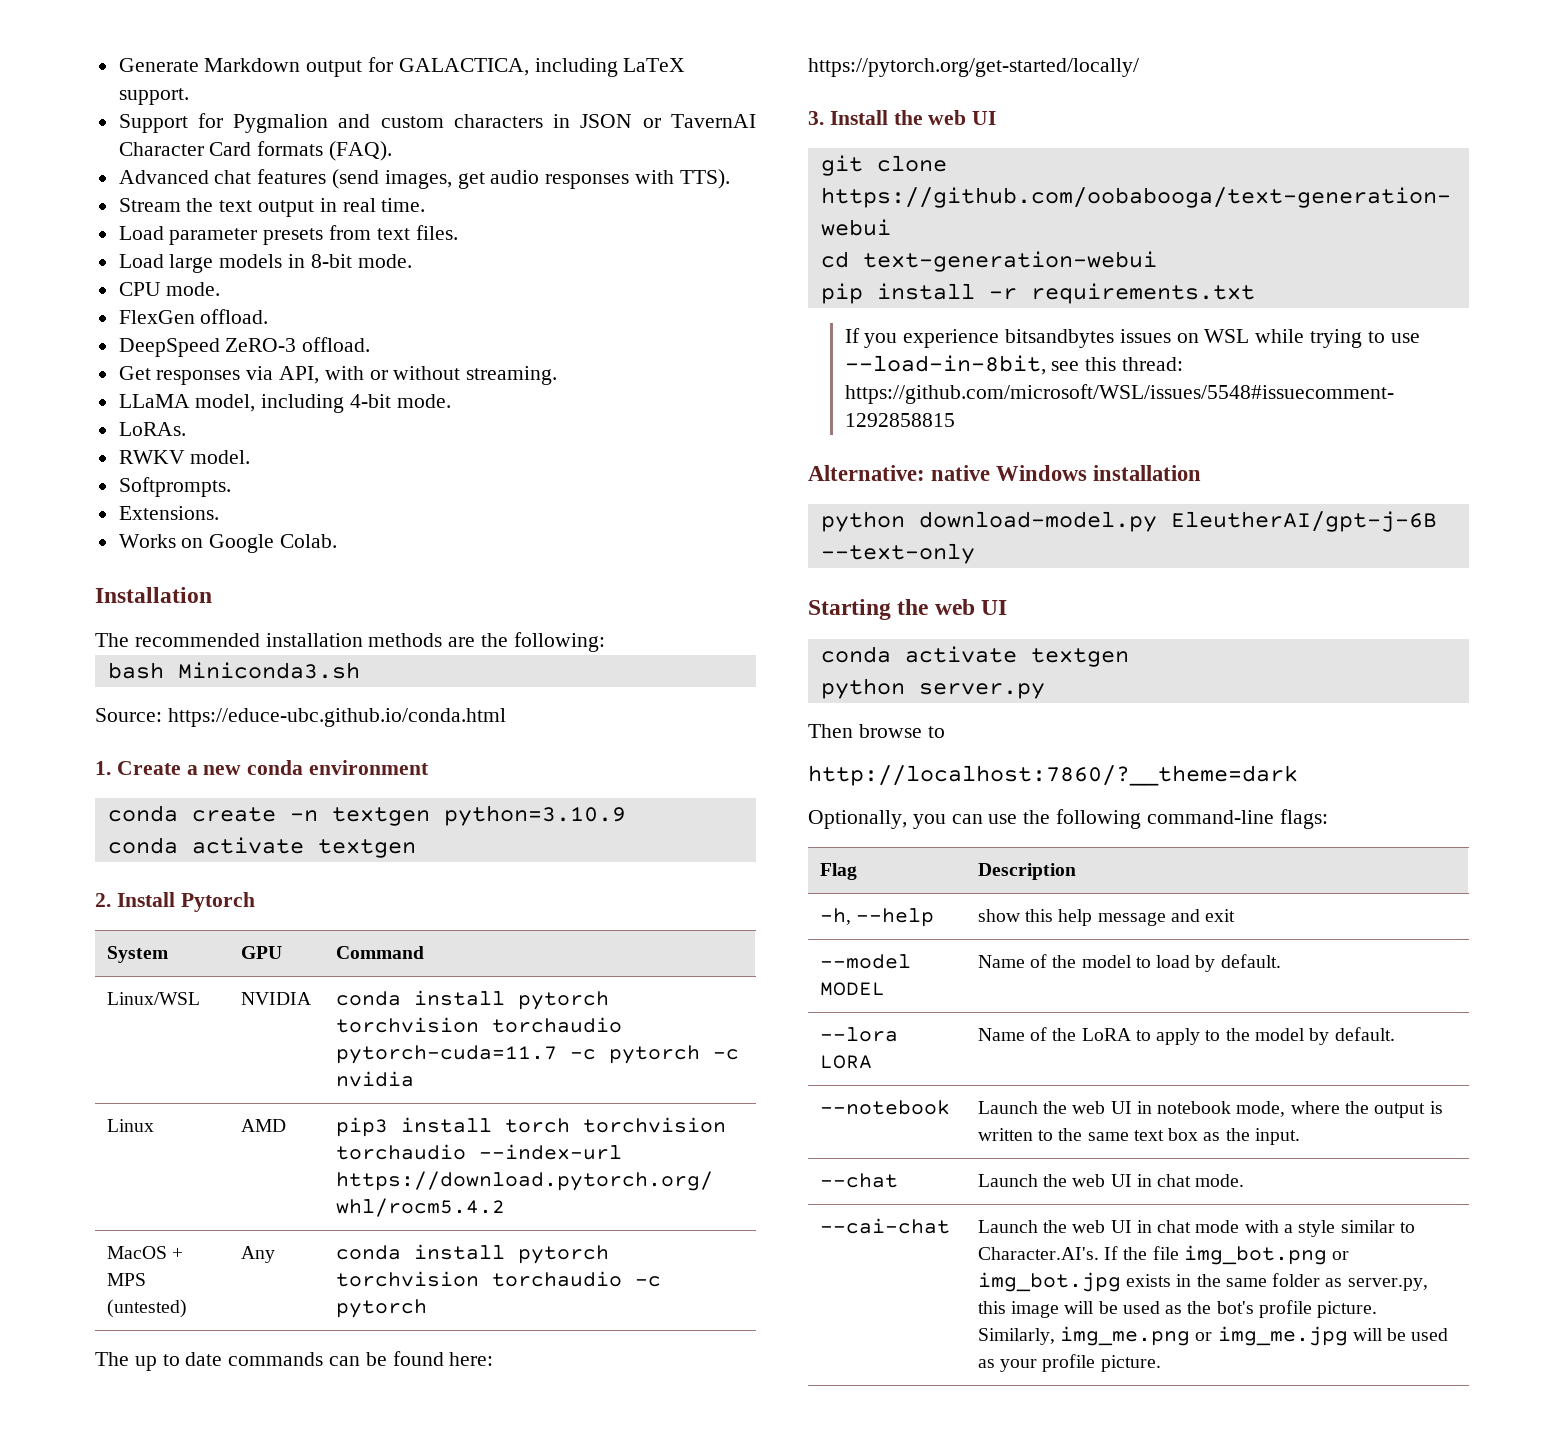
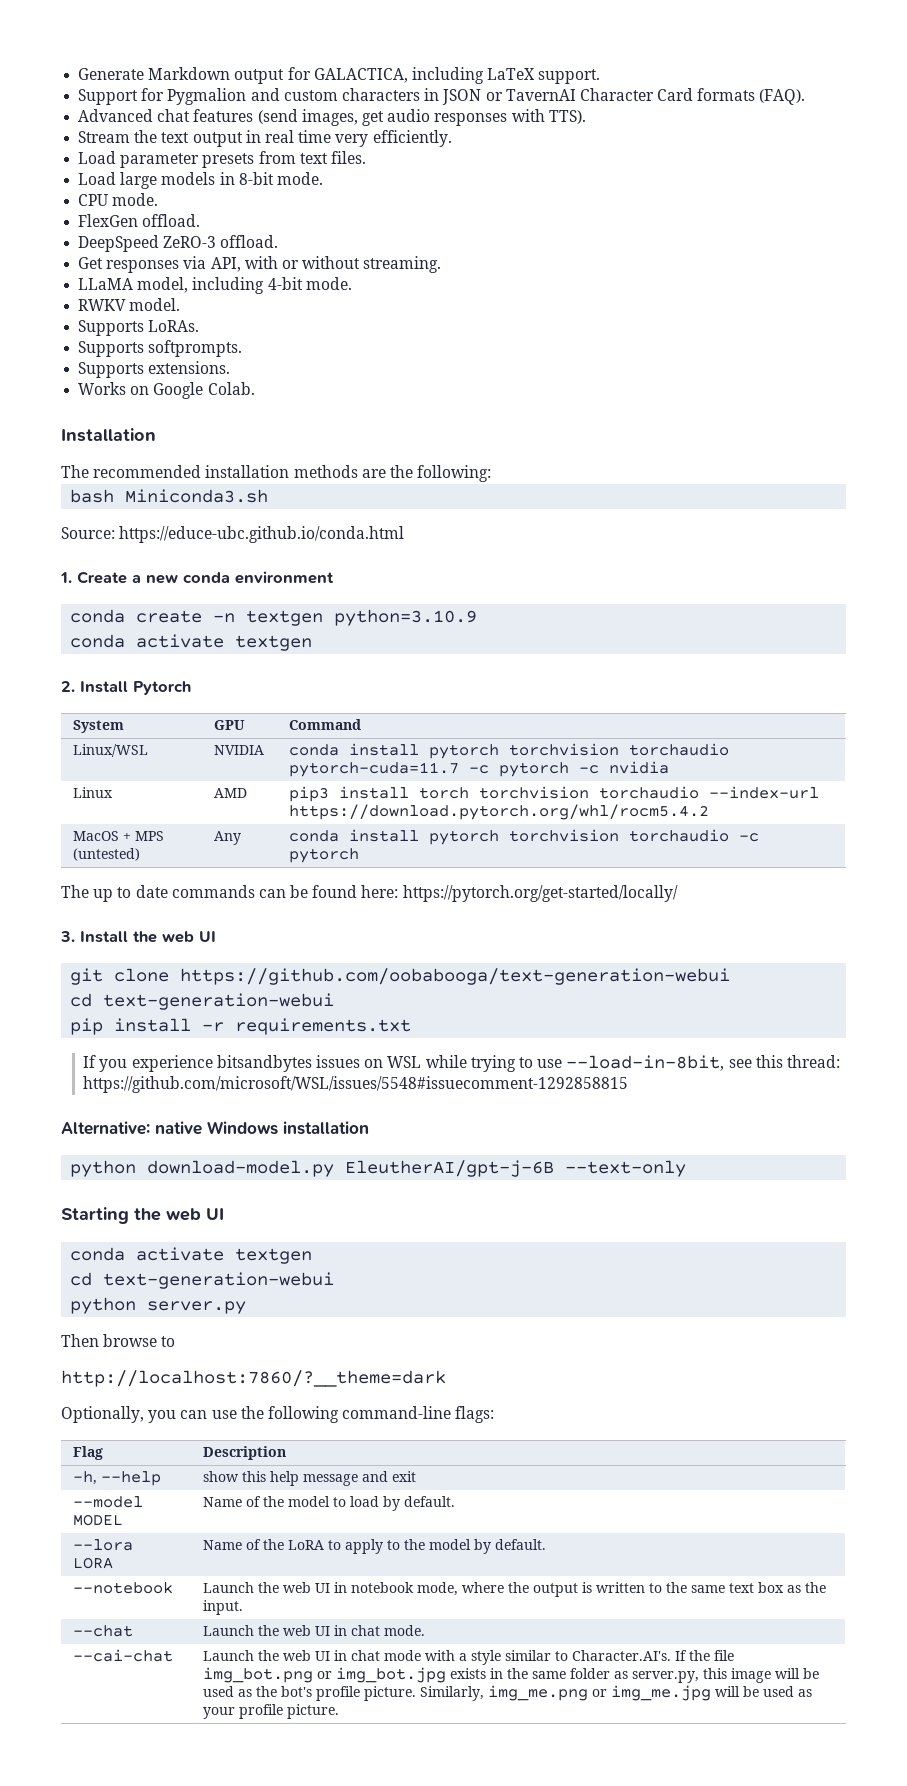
[381,198,426,212] time. -> [298,130,452,147] time very efficiently.
[118,422,186,436] // LoRAs. -> (352, 283) none
[118,477,231,497] [118,506,219,520] Softprompts. // Extensions. -> [78,320,200,336] [78,340,243,357] [78,361,231,378] Supports LoRAs. // Supports softprompts. // Supports extensions.
(1129, 657) none -> [70,1272,335,1289] // cd text-generation-webui

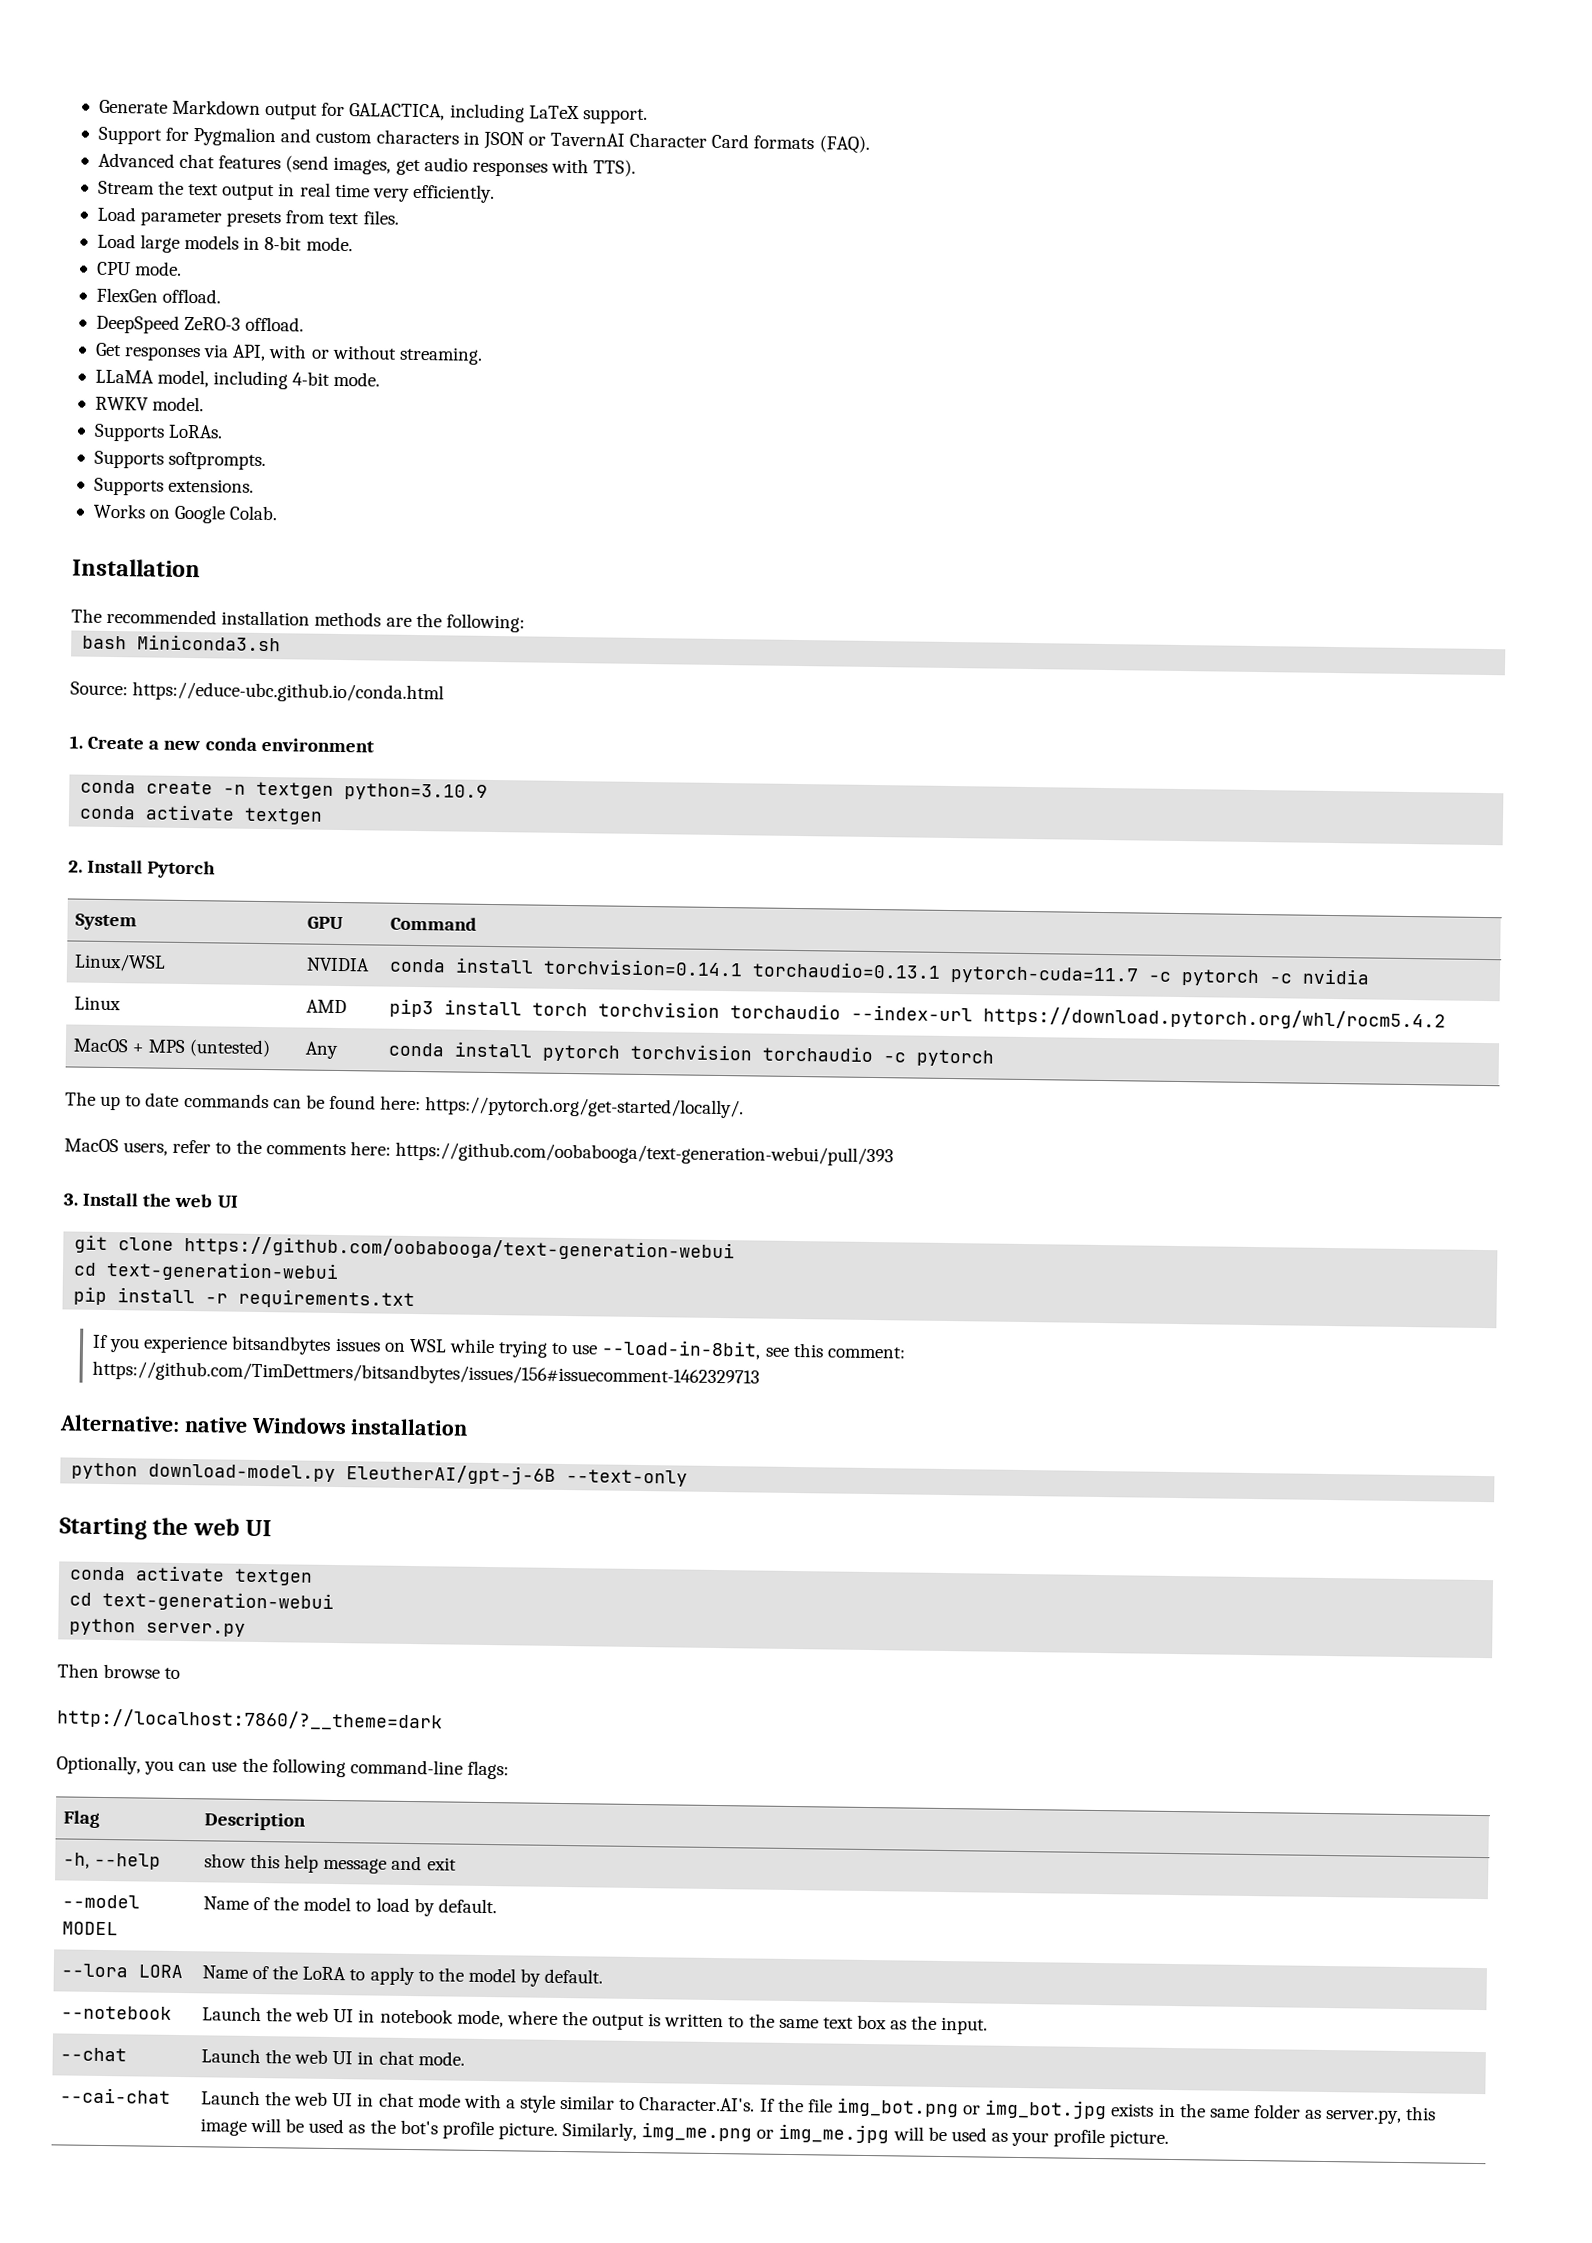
[428,743,729,759] pytorch torchvision torchaudio -> [542,958,941,979] torchvision=0.14.1 torchaudio=0.13.1
[402,885,678,902] https://pytorch.org/get-started/locally/ -> [425,1096,745,1119] [64,1138,894,1167] https://pytorch.org/get-started/locally/. // MacOS users, refer to the comments here: https://github.com/oobabooga/text-generation-webui/pull/393
[786,1055,840,1068] [83,1076,629,1093] thread: https://github.com/microsoft/WSL/issues/5548#issuecomment-1292858815 -> [826,1346,906,1359] [91,1360,760,1388] comment: https://github.com/TimDettmers/bitsandbytes/issues/156#issuecomment-1462329713

